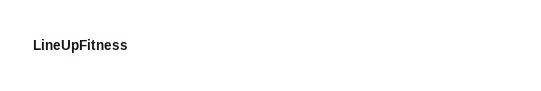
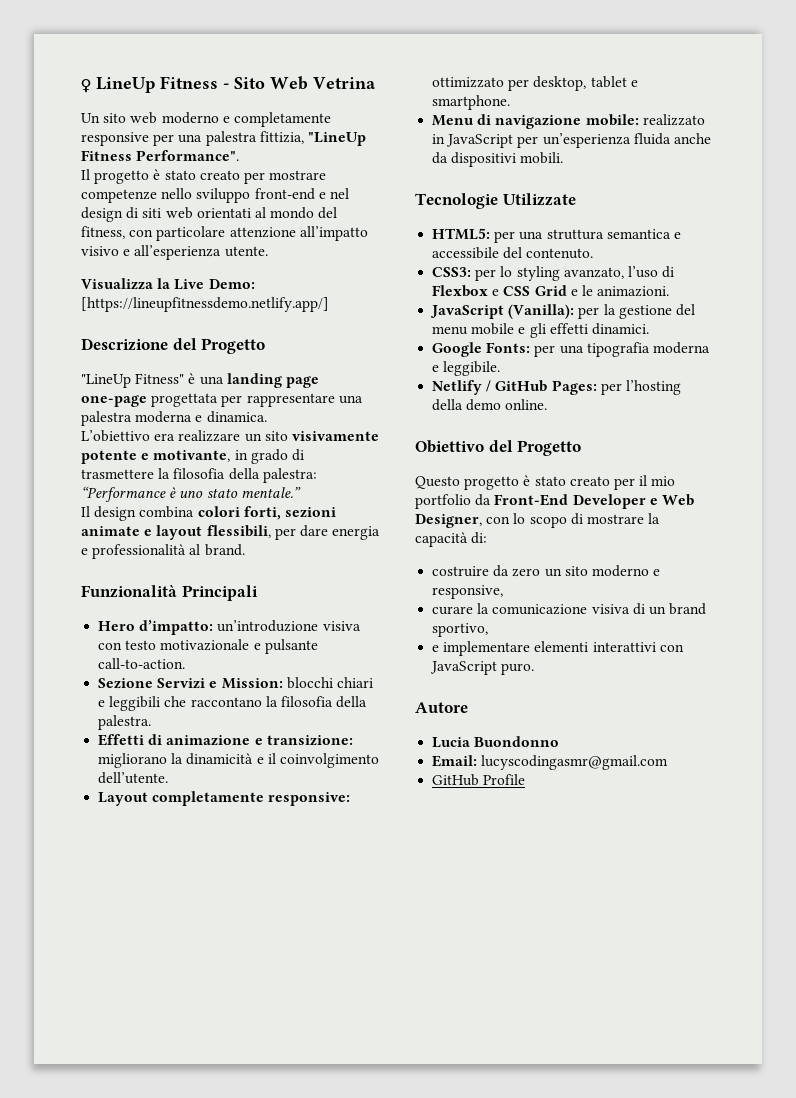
[33,39,128,53] LineUpFitness -> [81,76,376,93] [81,112,331,127] [81,131,366,146] [81,150,240,161] [81,169,327,184] [81,188,349,203] [81,207,338,222] [81,226,368,241] [81,245,268,260] [81,278,255,290] [81,297,329,312] [81,338,266,354] [81,373,319,388] [81,393,363,407] [81,411,267,426] [81,430,379,442] [81,449,304,464] [81,468,317,483] [81,486,301,502] [81,506,336,521] [81,525,381,540] [81,544,245,559] [81,585,258,601] [98,620,361,635] [98,639,318,654] [98,658,186,669] [98,677,373,689] [98,696,368,711] [98,715,152,730] [98,734,353,746] [98,753,379,768] [98,772,169,784] [98,791,351,806] [432,76,638,91] [432,95,511,110] [432,114,705,129] [432,133,711,148] [432,152,564,167] [415,193,576,209] [432,228,681,243] [432,247,594,259] [432,266,675,281] [432,285,670,297] [430,304,695,319] [432,323,649,338] [432,342,710,357] [432,361,501,376] [432,380,681,395] [432,399,548,411] [415,440,582,456] [415,475,676,490] [415,494,694,509] [415,513,661,528] [415,532,488,547] [432,565,661,577] [432,585,504,599] [432,603,707,615] [432,623,489,637] [432,641,684,656] [430,661,535,675] [415,702,468,713] [432,736,560,748] [432,755,669,770] [432,774,526,786] ♀ LineUp Fitness - Sito Web Vetrina // Un sito web moderno e completamente responsive per una palestra fittizia, "LineUp Fitness Performance". // Il progetto è stato creato per mostrare competenze nello sviluppo front-end e nel design di siti web orientati al mondo del fitness, con particolare attenzione all’impatto visivo e all’esperienza utente. // Visualizza la Live Demo: [https://lineupfitnessdemo.netlify.app/] // Descrizione del Progetto // "LineUp Fitness" è una landing page one-page progettata per rappresentare una palestra moderna e dinamica. // L’obiettivo era realizzare un sito visivamente potente e motivante, in grado di trasmettere la filosofia della palestra: “Performance è uno stato mentale.” // Il design combina colori forti, sezioni animate e layout flessibili, per dare energia e professionalità al brand. // Funzionalità Principali // Hero d’impatto: un’introduzione visiva con testo motivazionale e pulsante call-to-action. // Sezione Servizi e Mission: blocchi chiari e leggibili che raccontano la filosofia della palestra. // Effetti di animazione e transizione: migliorano la dinamicità e il coinvolgimento dell’utente. // Layout completamente responsive: ottimizzato per desktop, tablet e smartphone. // Menu di navigazione mobile: realizzato in JavaScript per un’esperienza fluida anche da dispositivi mobili. // Tecnologie Utilizzate // HTML5: per una struttura semantica e accessibile del contenuto. // CSS3: per lo styling avanzato, l’uso di Flexbox e CSS Grid e le animazioni. // JavaScript (Vanilla): per la gestione del menu mobile e gli effetti dinamici. // Google Fonts: per una tipografia moderna e leggibile. // Netlify / GitHub Pages: per l’hosting della demo online. // Obiettivo del Progetto // Questo progetto è stato creato per il mio portfolio da Front-End Developer e Web Designer, con lo scopo di mostrare la capacità di: // costruire da zero un sito moderno e responsive, // curare la comunicazione visiva di un brand sportivo, // e implementare elementi interattivi con JavaScript puro. // Autore // Lucia Buondonno // Email: lucyscodingasmr@gmail.com // GitHub Profile

